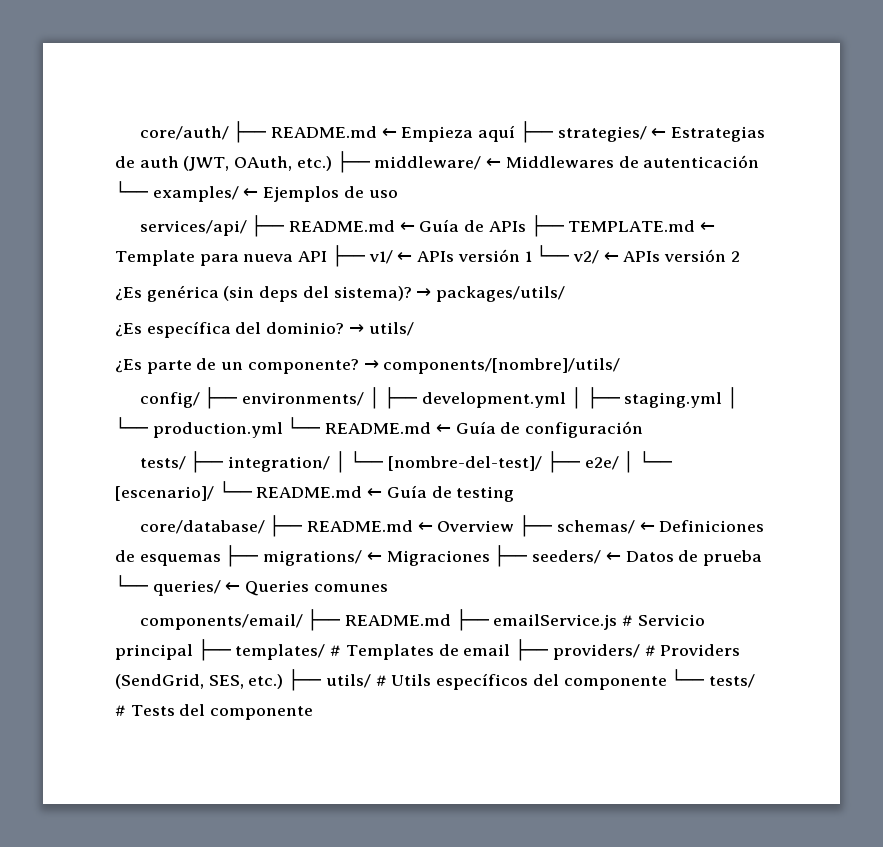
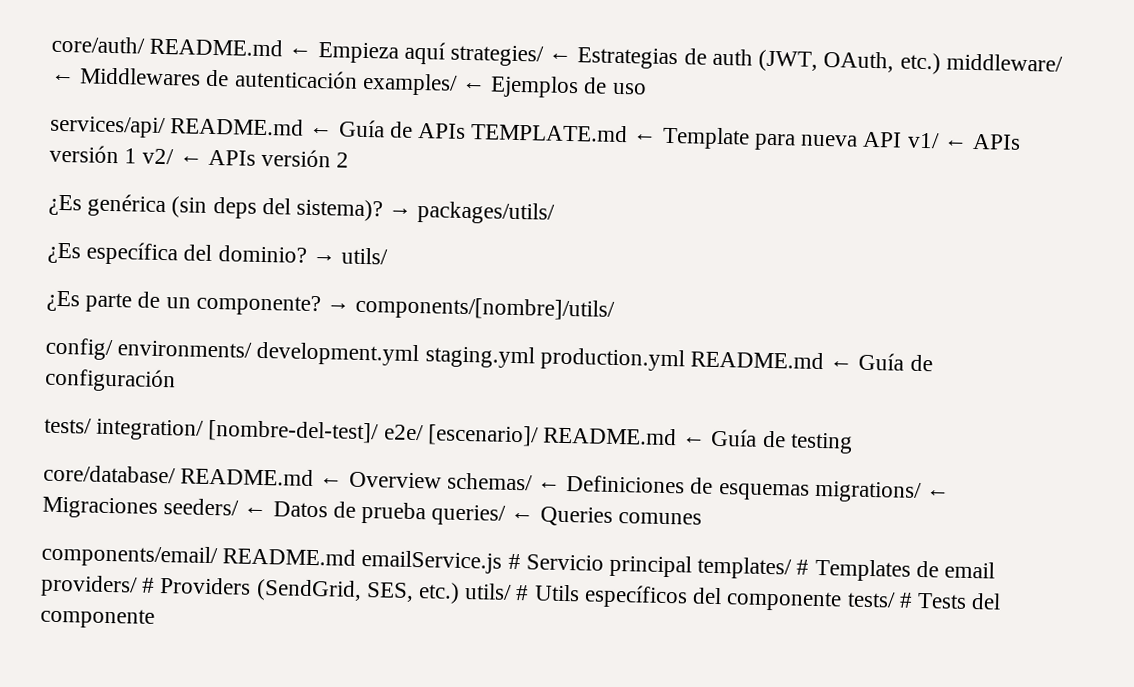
[233,121,268,143] ├── -> (145, 44) none
[519,121,554,143] ├── -> (446, 53) none
[336,151,371,173] ├── -> (941, 63) none
[115,181,149,198] └── -> (358, 79) none
[251,215,286,237] ├── -> (166, 127) none
[530,215,565,237] ├── -> (467, 131) none
[331,245,366,267] ├── -> (903, 139) none
[536,245,571,262] └── -> (138, 156) none
[204,387,739,409] [115,417,322,438] ├── environments/ │ ├── development.yml │ ├── staging.yml │ └── production.yml └── -> [117,340,685,372] environments/ development.yml staging.yml production.yml
[190,451,674,473] [115,481,253,501] ├── integration/ │ └── [nombre-del-test]/ ├── e2e/ │ └── [escenario]/ └── -> [96,418,539,447] integration/ [nombre-del-test]/ e2e/ [escenario]/
[269,515,304,537] ├── -> (176, 474) none
[519,515,554,537] ├── -> (442, 480) none
[225,545,260,567] ├── -> (810, 492) none
[494,545,529,567] ├── -> (158, 507) none
[115,575,149,592] └── -> (427, 513) none
[307,609,490,631] ├── README.md ├── -> [222,547,357,566] README.md
[197,639,232,661] ├── -> (693, 566) none
[515,639,550,661] ├── -> (996, 570) none
[288,669,323,691] ├── -> (461, 593) none
[671,669,706,686] └── -> (843, 601) none

